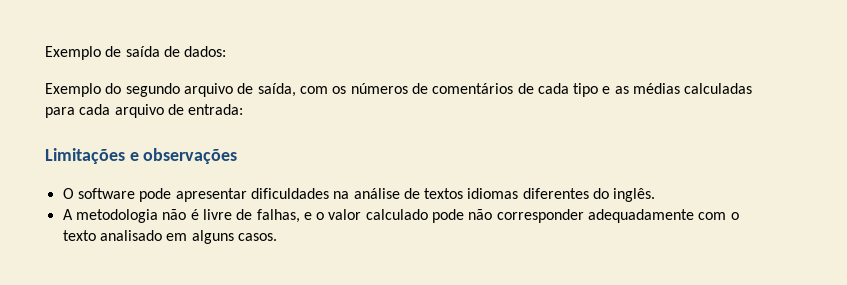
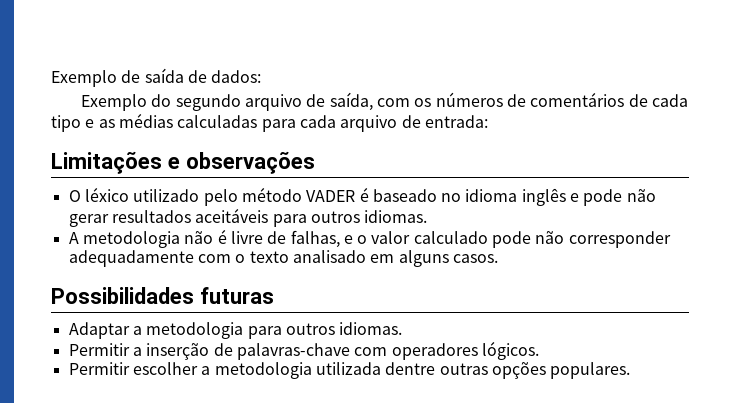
[77,188,656,202] software pode apresentar dificuldades na análise de textos idiomas diferentes do inglês. -> [84,187,656,206] [68,208,428,227] léxico utilizado pelo método VADER é baseado no idioma inglês e pode não gerar resultados aceitáveis para outros idiomas.
(277, 237) none -> [51,287,274,304] [68,322,403,339] [68,341,539,360] [68,362,631,379] // Possibilidades futuras // Adaptar a metodologia para outros idiomas. // Permitir a inserção de palavras-chave com operadores lógicos. // Permitir escolher a metodologia utilizada dentre outras opções populares.

